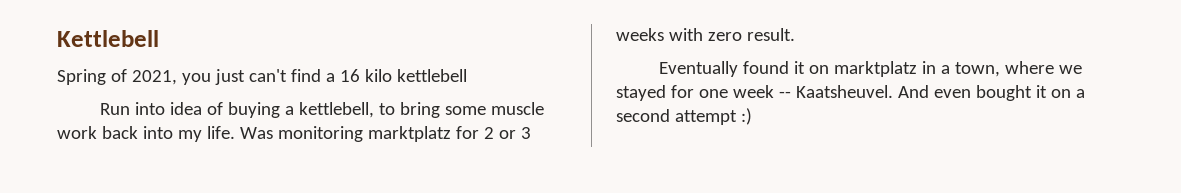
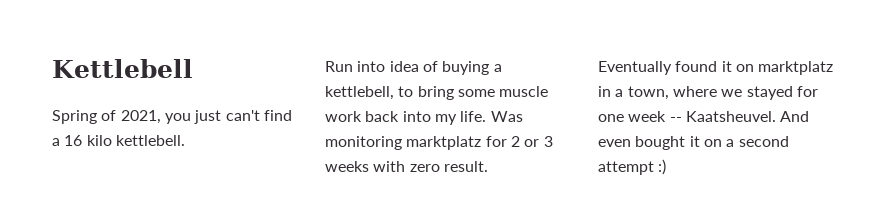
[396,69,467,82] kettlebell -> [115,135,185,146] kettlebell.

